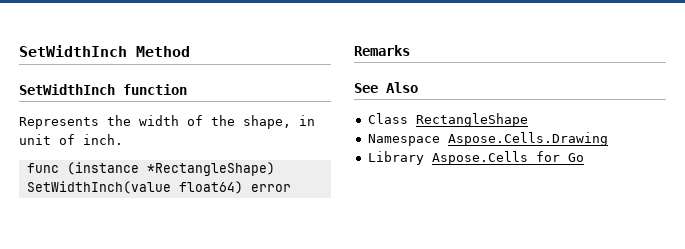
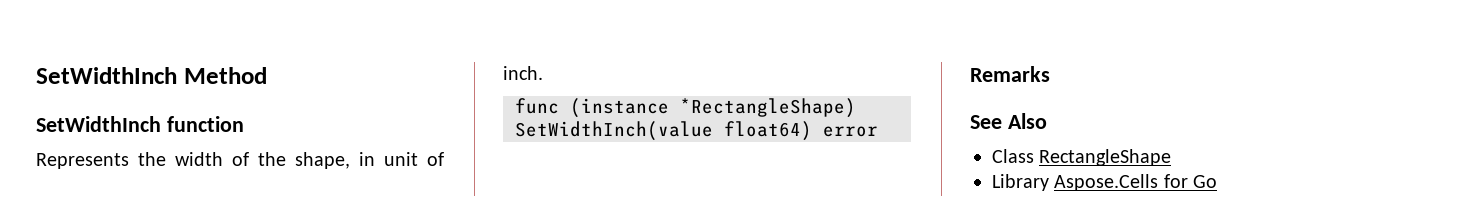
[367,132,608,146] // Namespace Aspose.Cells.Drawing -> (1172, 157) none

